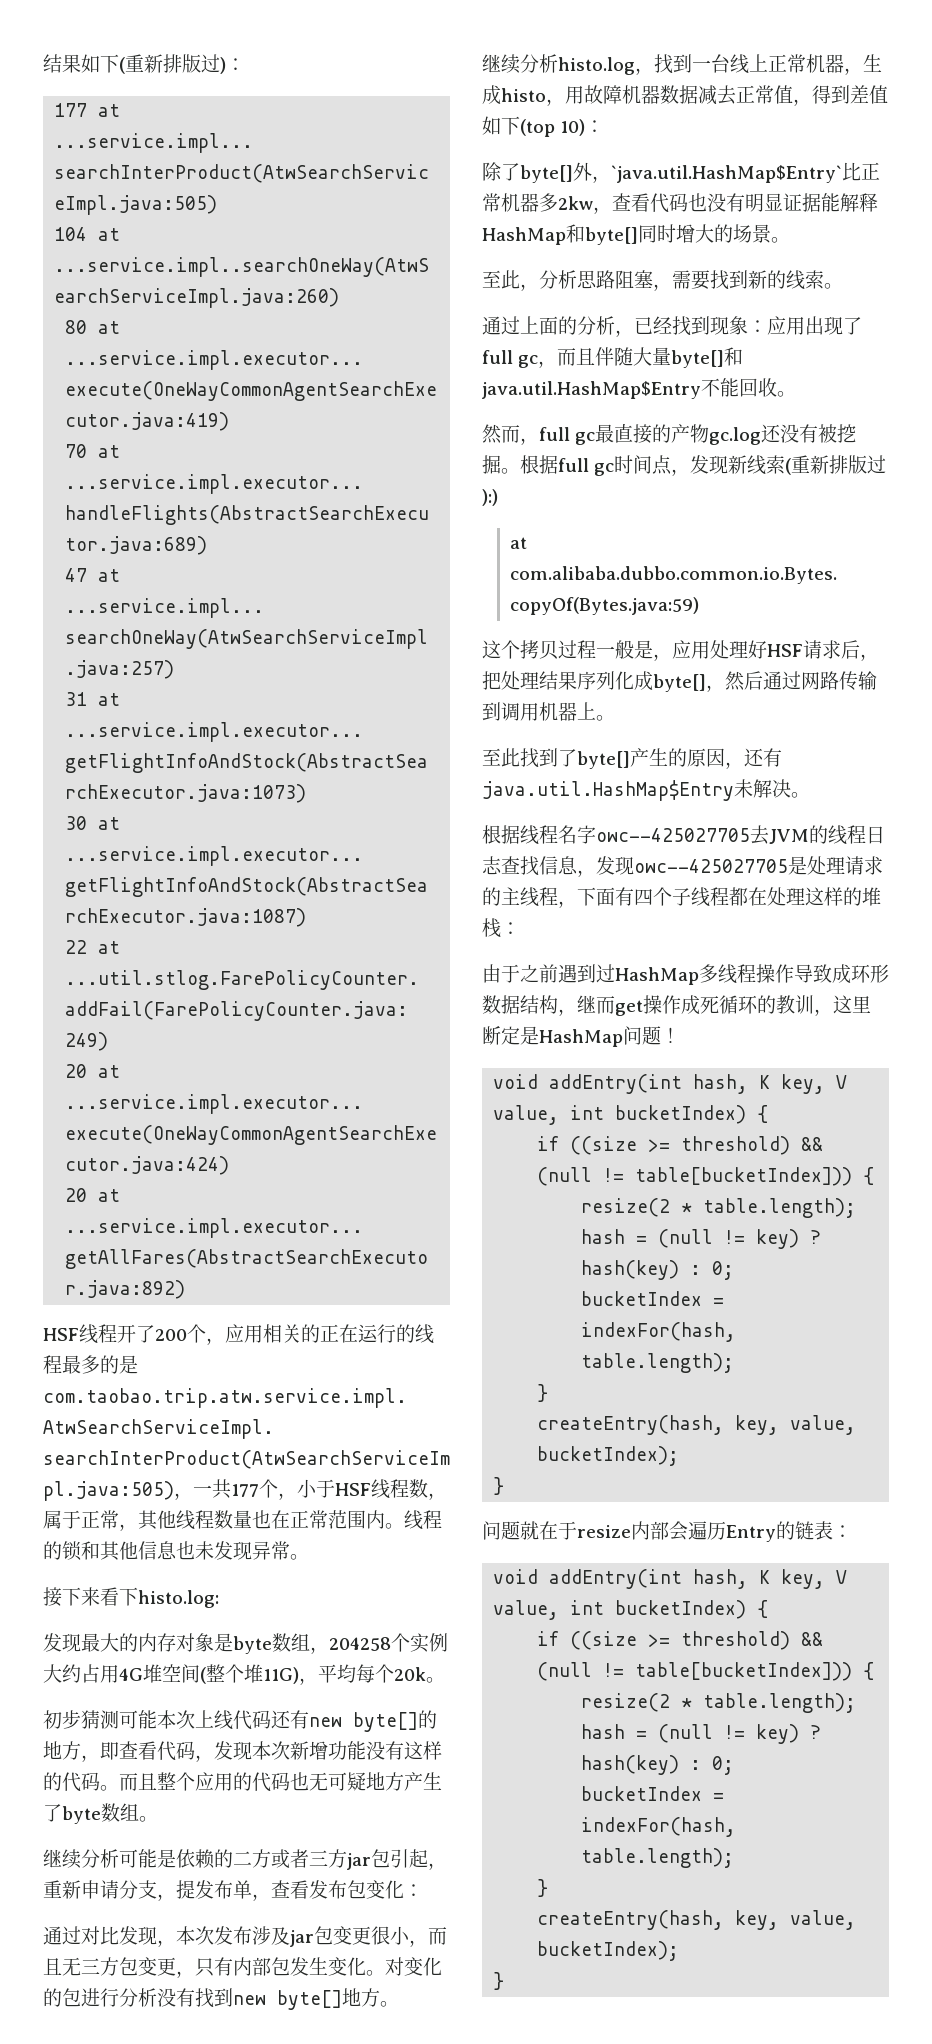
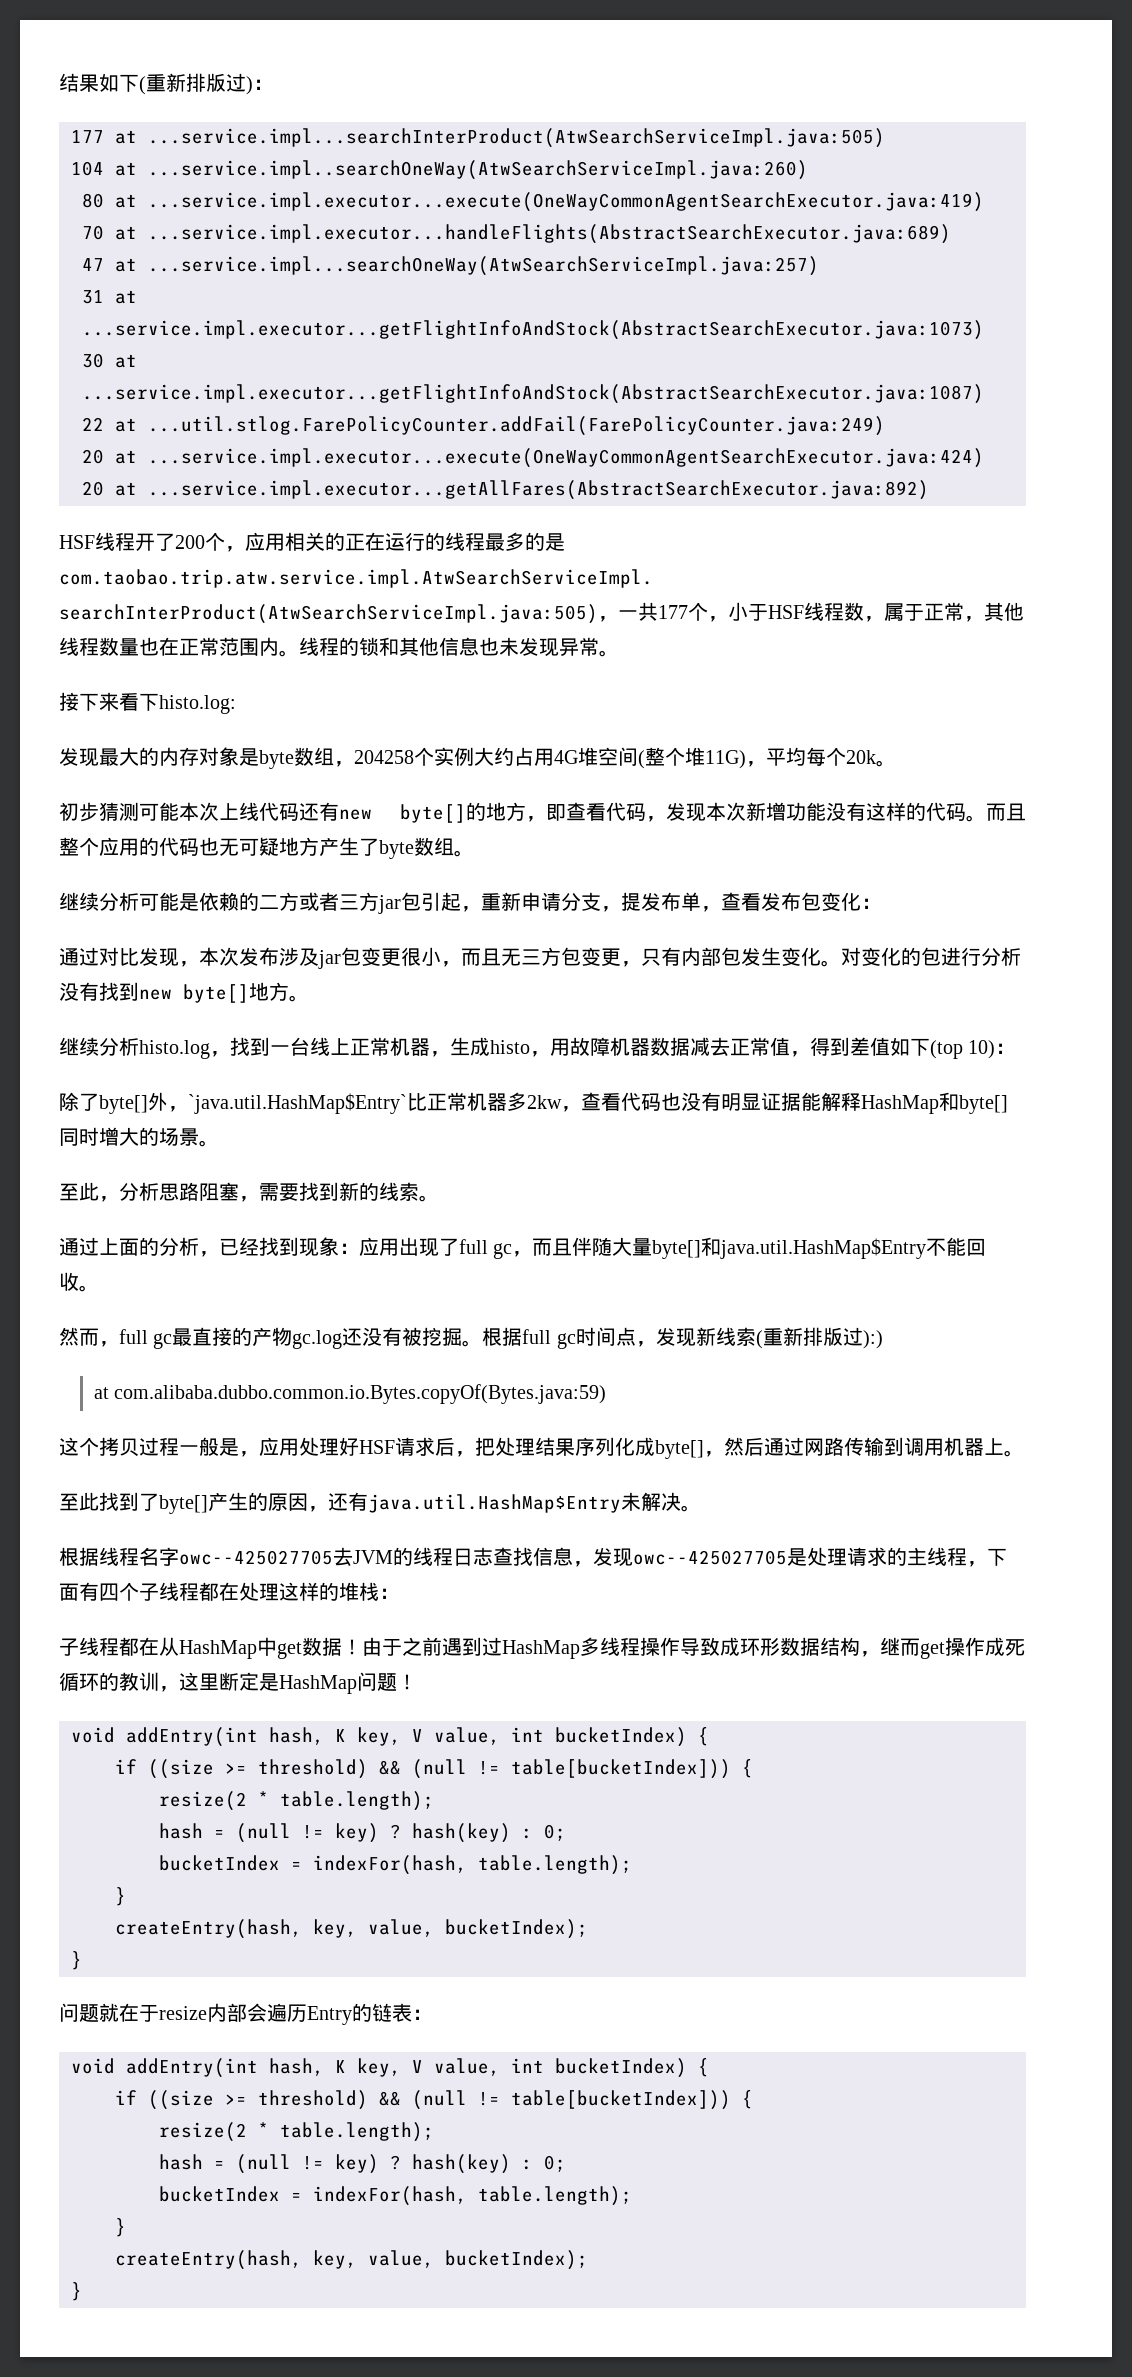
(520, 928) none -> [59,1637,362,1659] 子线程都在从HashMap中get数据！

